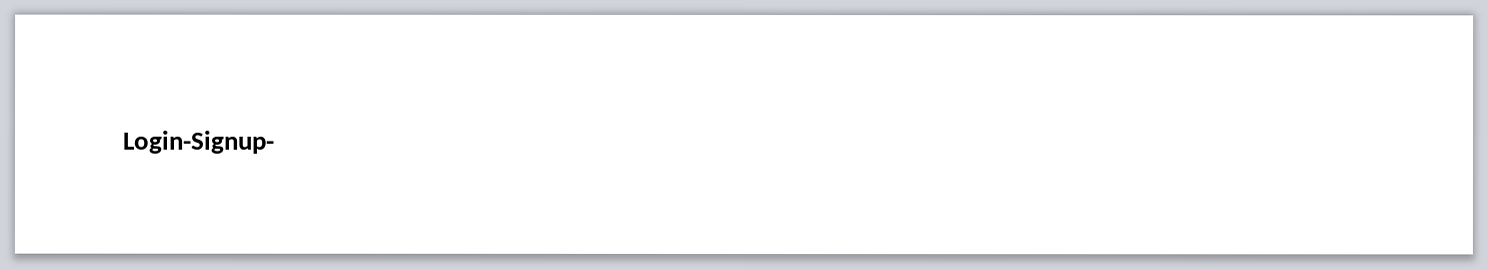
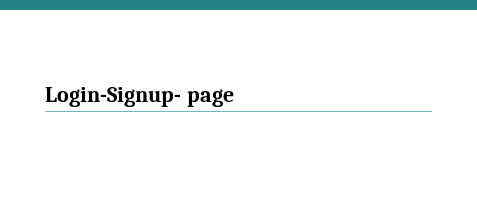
(275, 142) none -> [186,89,234,107] page

